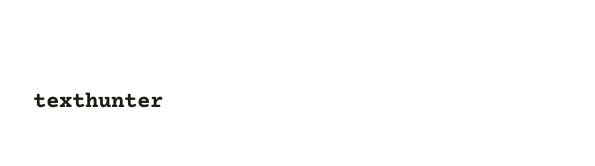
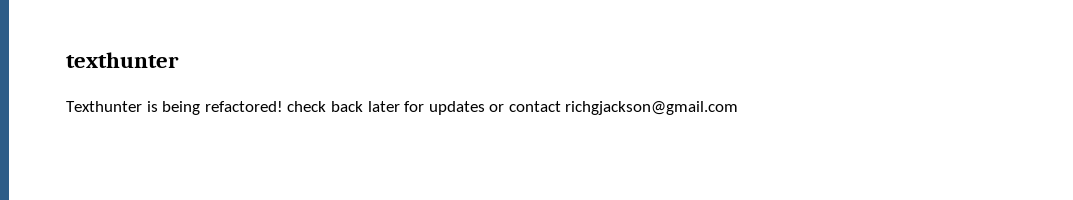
(163, 100) none -> [66,101,739,115] // Texthunter is being refactored! check back later for updates or contact richgjackson@gmail.com

